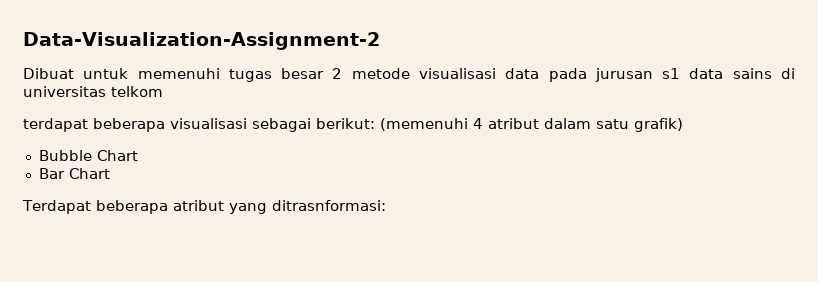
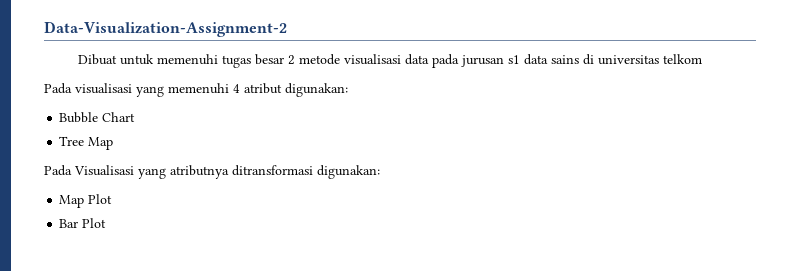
[23,118,683,132] [38,150,138,161] [38,168,110,179] [22,200,386,214] terdapat beberapa visualisasi sebagai berikut: (memenuhi 4 atribut dalam satu grafik) // Bubble Chart // Bar Chart // Terdapat beberapa atribut yang ditrasnformasi: -> [44,83,348,97] [59,112,136,123] [59,136,114,150] [44,165,380,179] [59,194,113,208] [59,218,107,228] Pada visualisasi yang memenuhi 4 atribut digunakan: // Bubble Chart // Tree Map // Pada Visualisasi yang atributnya ditransformasi digunakan: // Map Plot // Bar Plot

